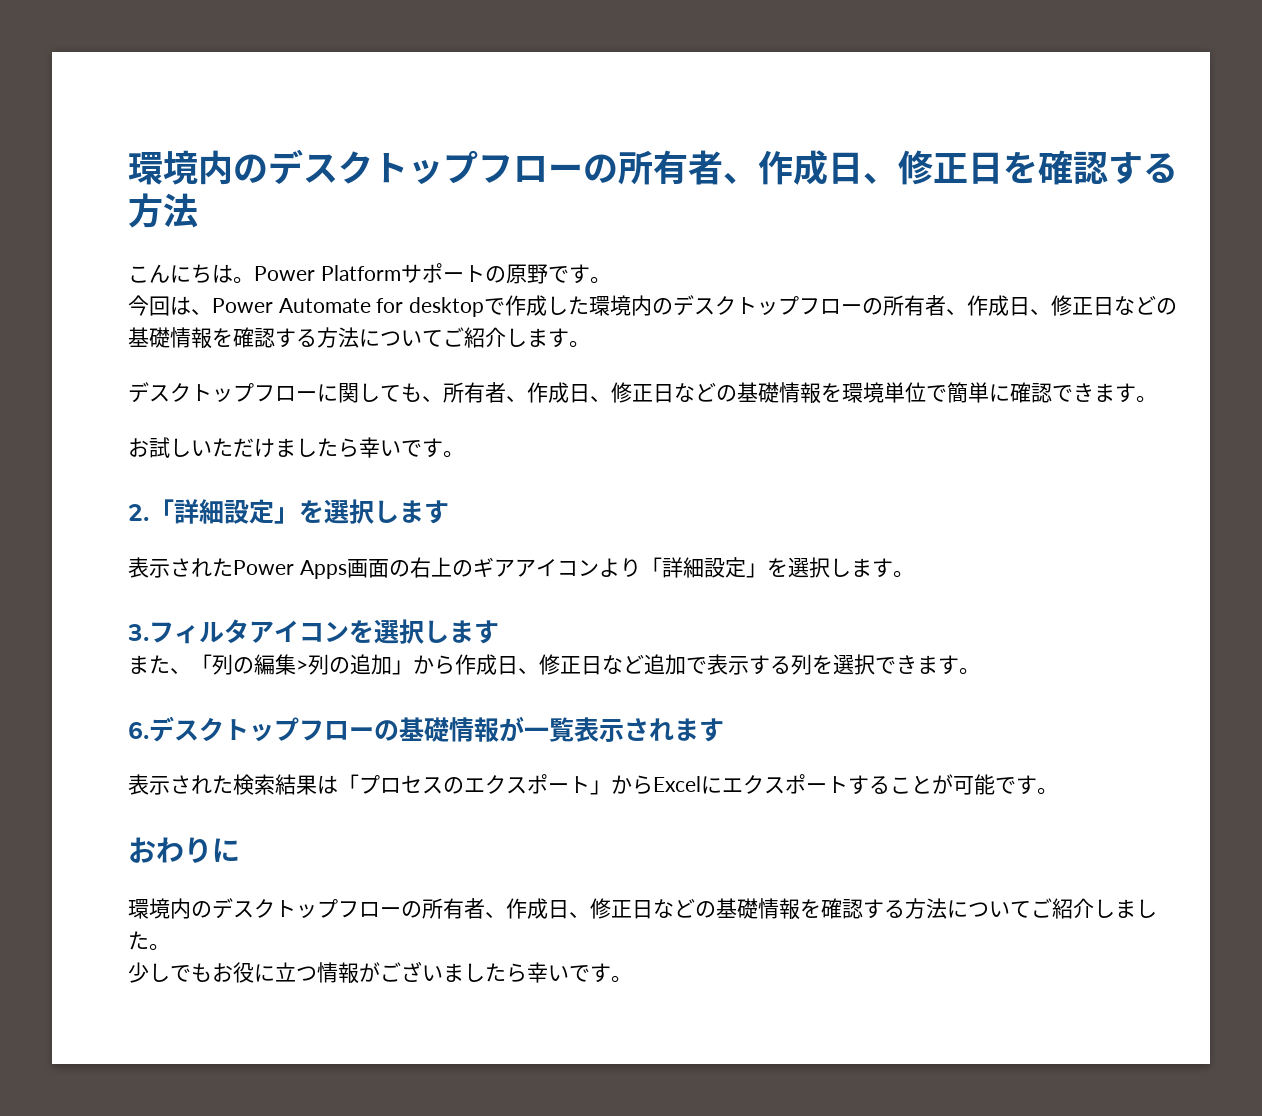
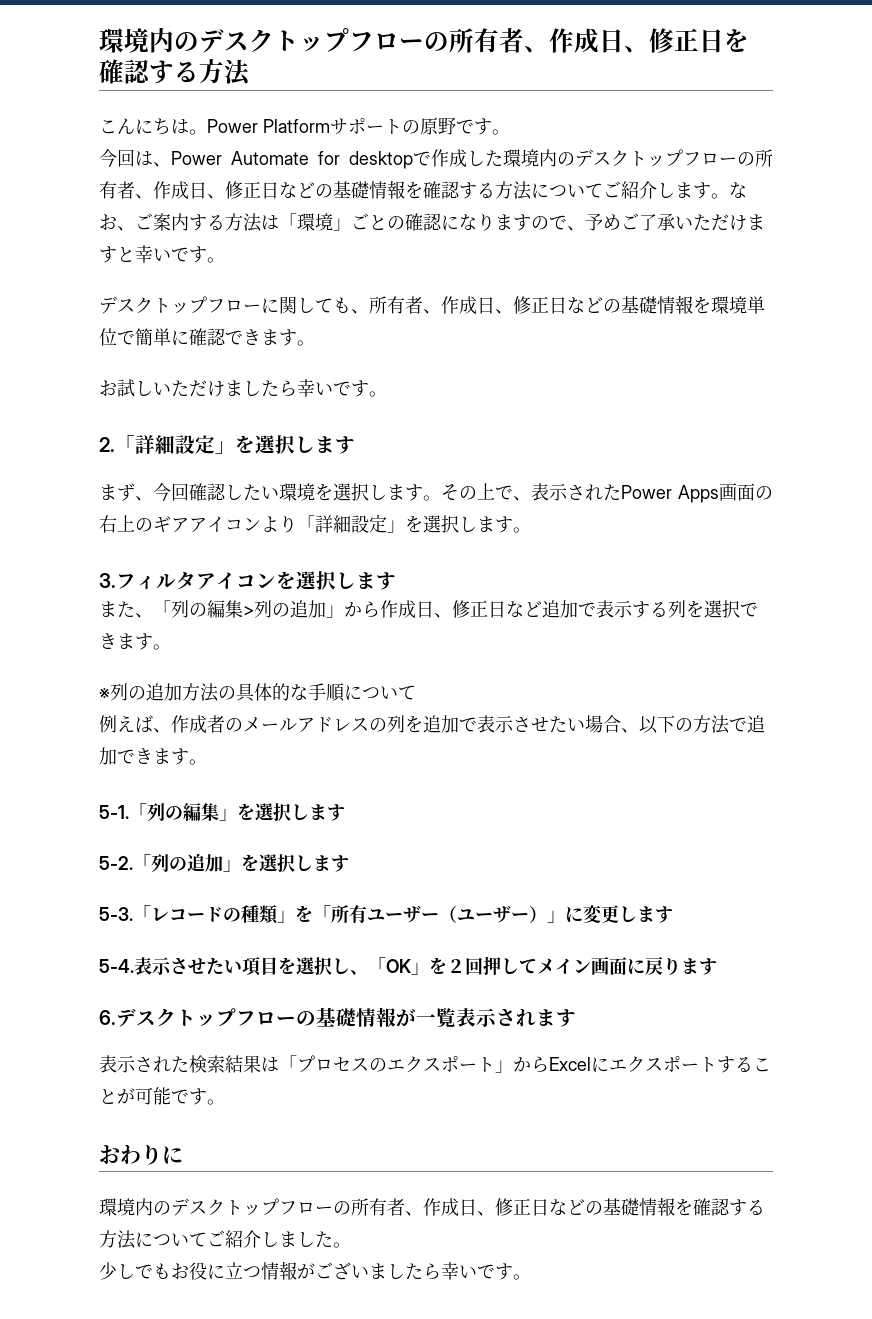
(590, 344) none -> [729,182,747,199] [99,213,765,232] [99,245,225,263] なお、ご案内する方法は「環境」ごとの確認になりますので、予めご了承いただけますと幸いです。
(449, 512) none -> [99,483,531,502] まず、今回確認したい環境を選択します。その上で、
(980, 671) none -> [99,683,416,702] [99,715,765,734] [99,747,207,765] [99,803,345,822] [99,854,349,873] [99,905,673,924] [99,956,717,976] // ※列の追加方法の具体的な手順について // 例えば、作成者のメールアドレスの列を追加で表示させたい場合、以下の方法で追加できます。 // 5-1.「列の編集」を選択します // 5-2.「列の追加」を選択します // 5-3.「レコードの種類」を「所有ユーザー（ユーザー）」に変更します // 5-4.表示させたい項目を選択し、「OK」を２回押してメイン画面に戻ります

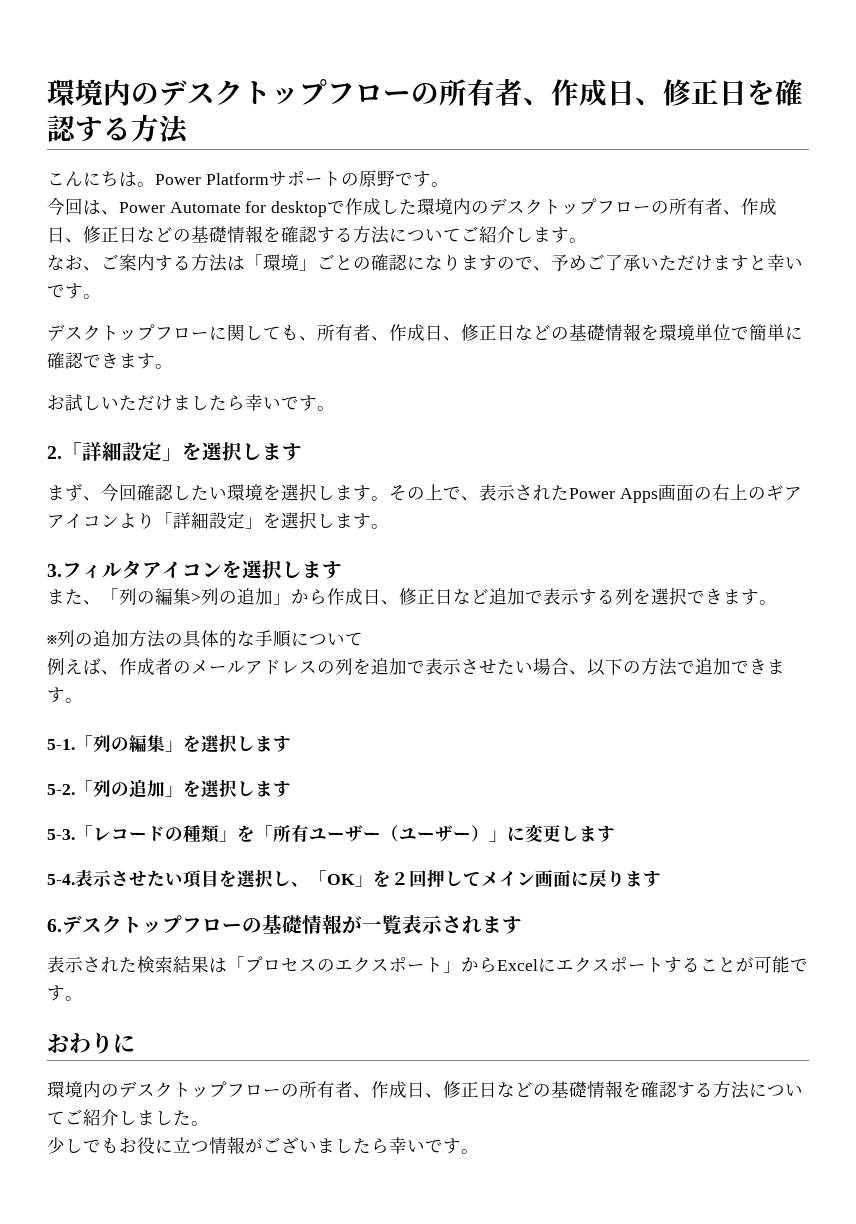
(729, 196) none -> (587, 240) //

